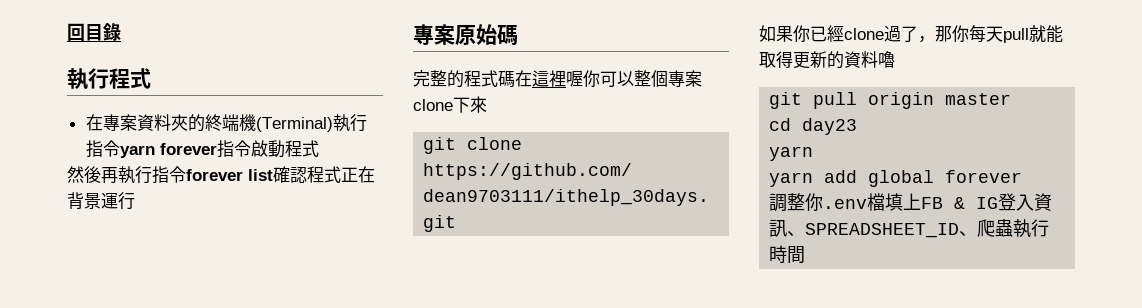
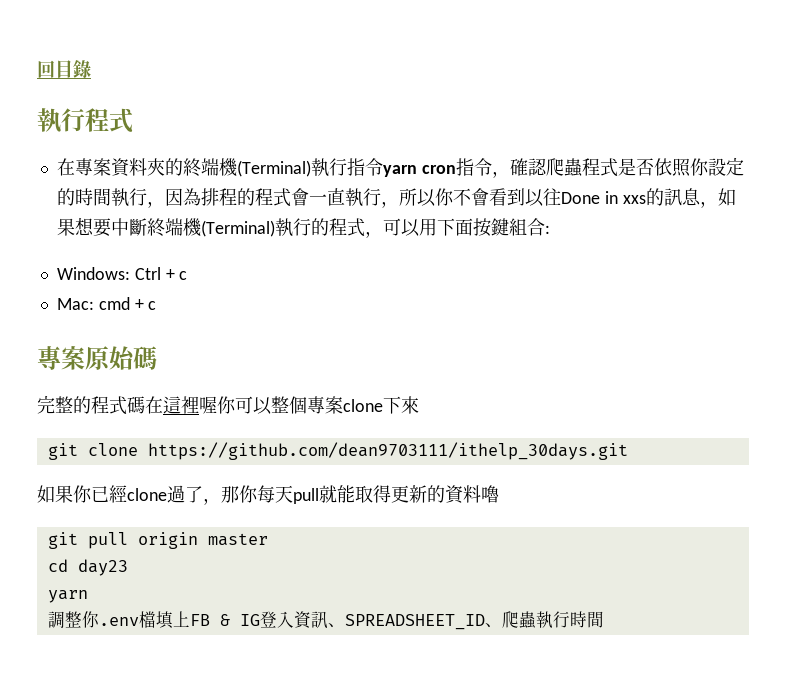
[159,140,319,158] [67,166,375,184] [67,192,135,210] forever指令啟動程式 // 然後再執行指令forever list確認程式正在背景運行 -> [421,157,744,178] [56,188,736,208] [56,217,550,238] [56,267,188,280] [56,297,157,310] cron指令，確認爬蟲程式是否依照你設定的時間執行，因為排程的程式會一直執行，所以你不會看到以往Done in xxs的訊息，如果想要中斷終端機(Terminal)執行的程式，可以用下面按鍵組合: // Windows: Ctrl + c // Mac: cmd + c
[769,170,1023,187] // yarn add global forever -> (88, 596) none

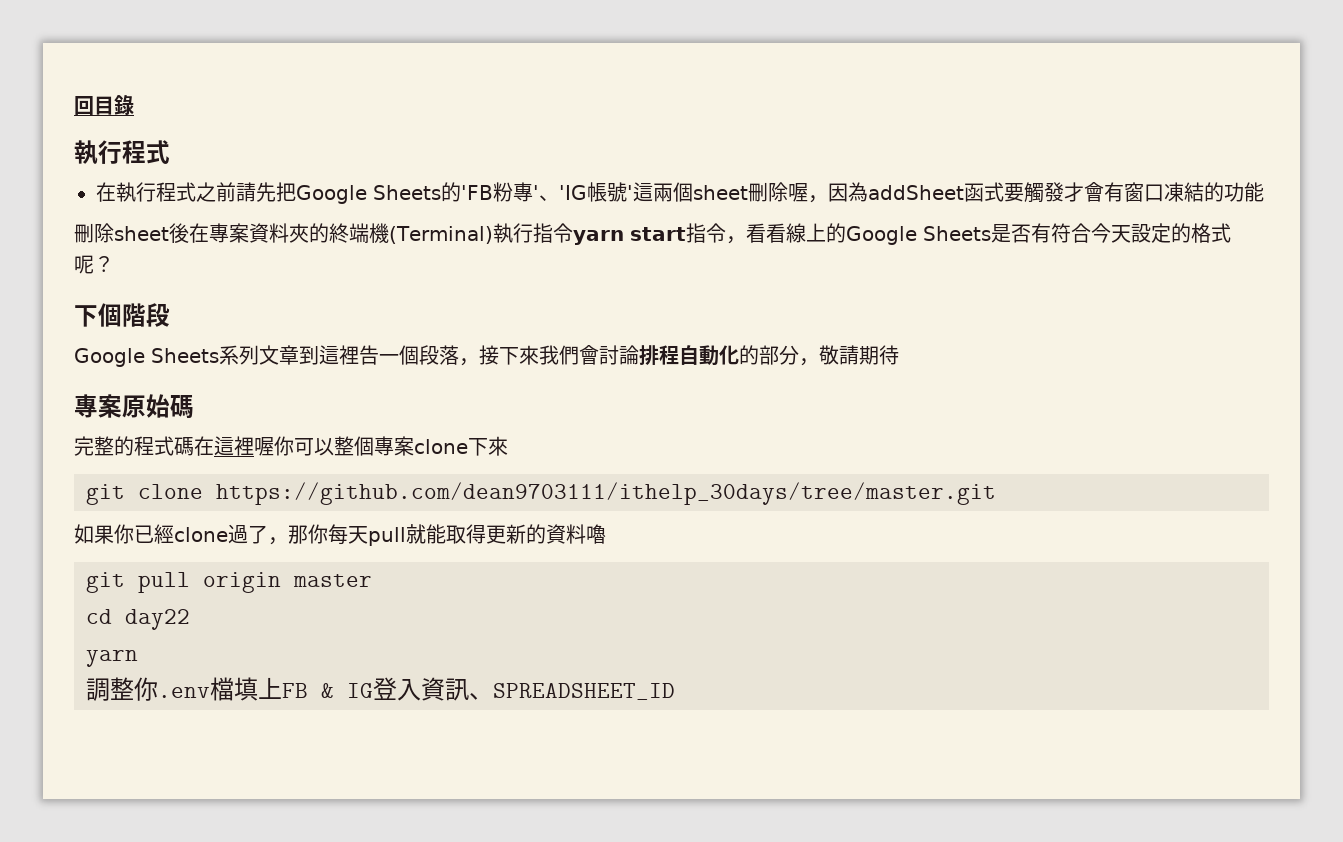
(75, 167) none -> [116,182,1264,204] [74,223,209,243] 執行程式之前請先把Google Sheets的'FB粉專'、'IG帳號'這兩個sheet刪除喔，因為addSheet函式要觸發才會有窗口凍結的功能 // 刪除sheet後在
[421,157,744,178] [56,188,736,208] [56,217,550,238] [56,267,188,280] [56,297,157,310] cron指令，確認爬蟲程式是否依照你設定的時間執行，因為排程的程式會一直執行，所以你不會看到以往Done in xxs的訊息，如果想要中斷終端機(Terminal)執行的程式，可以用下面按鍵組合: // Windows: Ctrl + c // Mac: cmd + c -> [629,223,1231,245] [74,255,114,274] [74,303,170,327] [74,345,899,367] start指令，看看線上的Google Sheets是否有符合今天設定的格式呢？ // 下個階段 // Google Sheets系列文章到這裡告一個段落，接下來我們會討論排程自動化的部分，敬請期待
[147,442,628,460] https://github.com/dean9703111/ithelp_30days.git -> [216,482,996,505] https://github.com/dean9703111/ithelp_30days/tree/master.git
[77,559,128,576] day23 -> [125,609,190,630] day22
[484,611,604,629] 、爬蟲執行時間 -> (675, 691) none

